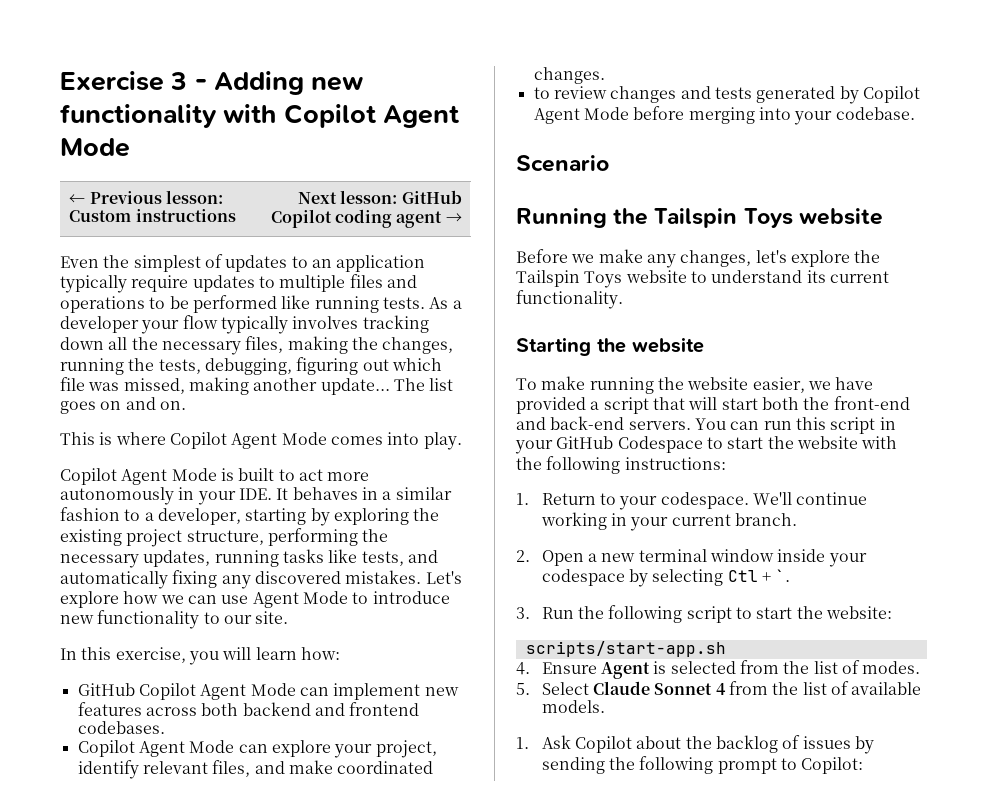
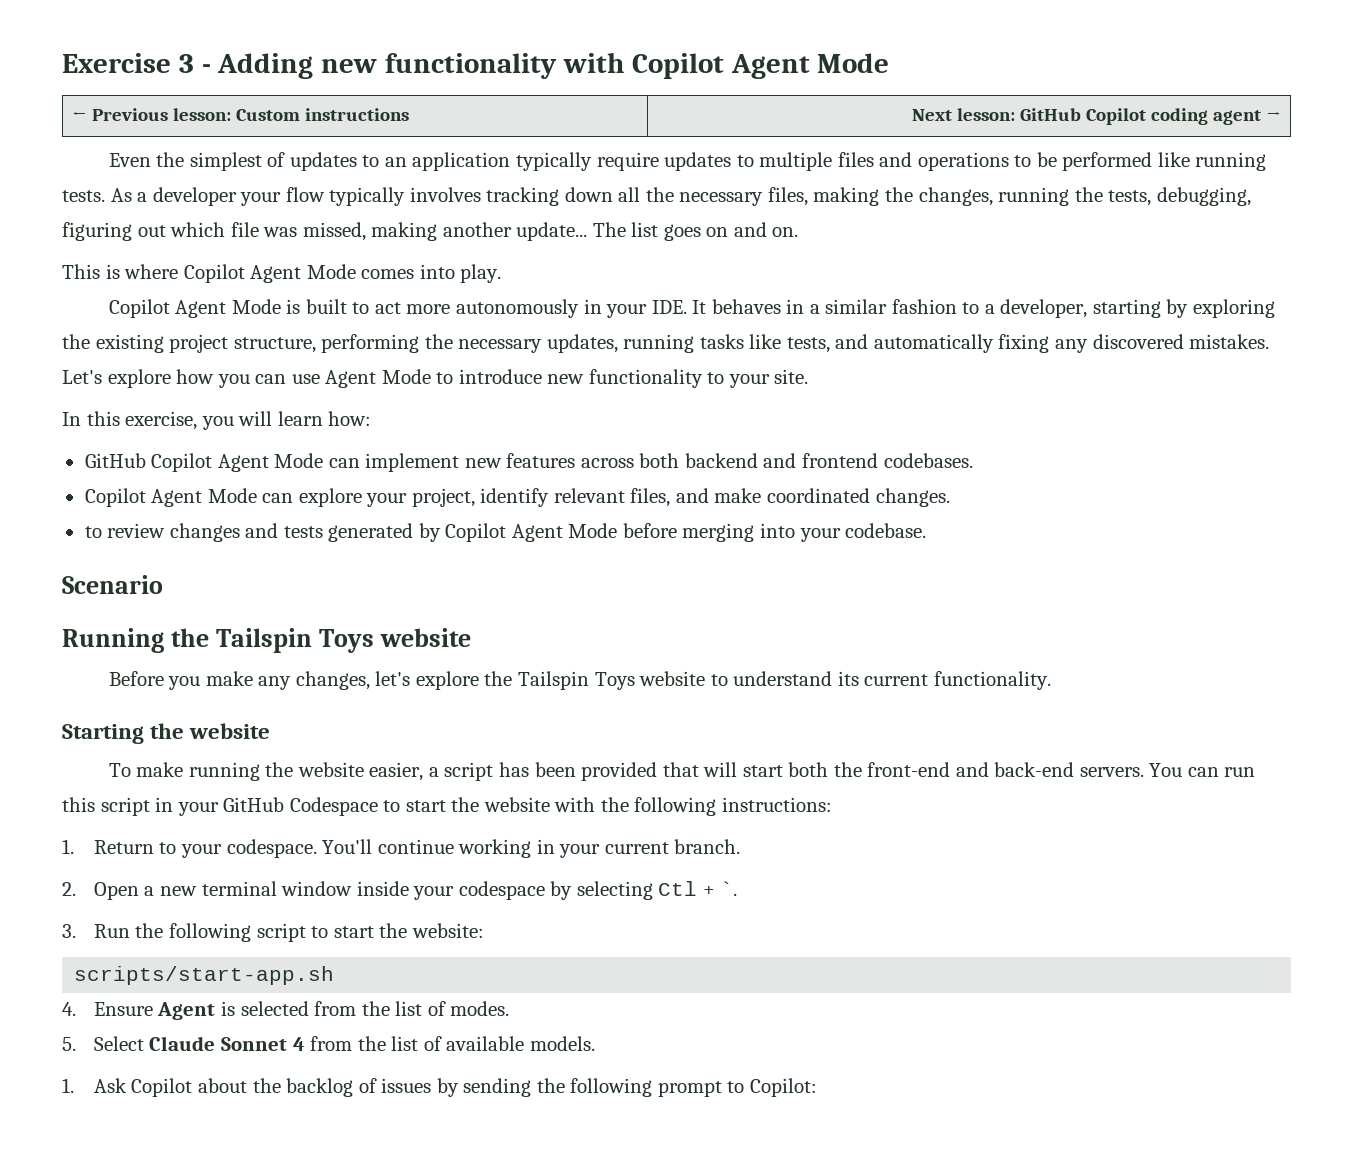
[160,595,184,604] we -> [217,374,250,388] you
[223,615,252,624] our -> [728,374,770,388] your
[571,254,595,263] we -> [168,676,201,690] you
[807,377,874,390] [516,397,649,414] we have provided a script -> [428,762,658,781] a script has been provided
[753,492,793,505] We'll -> [322,839,373,854] You'll

